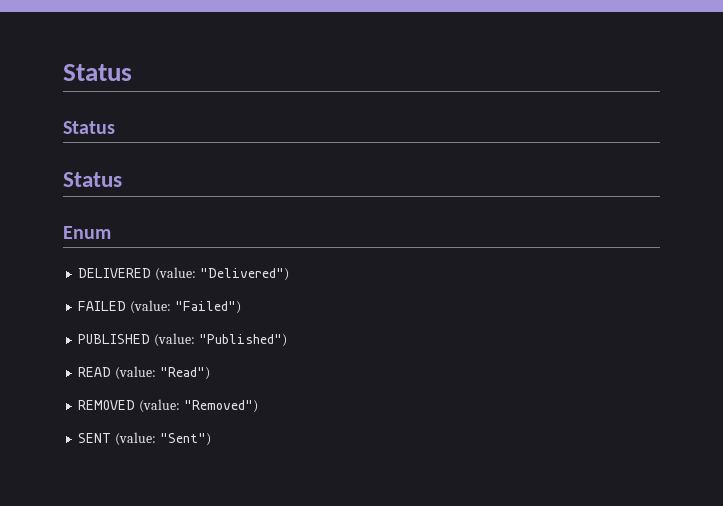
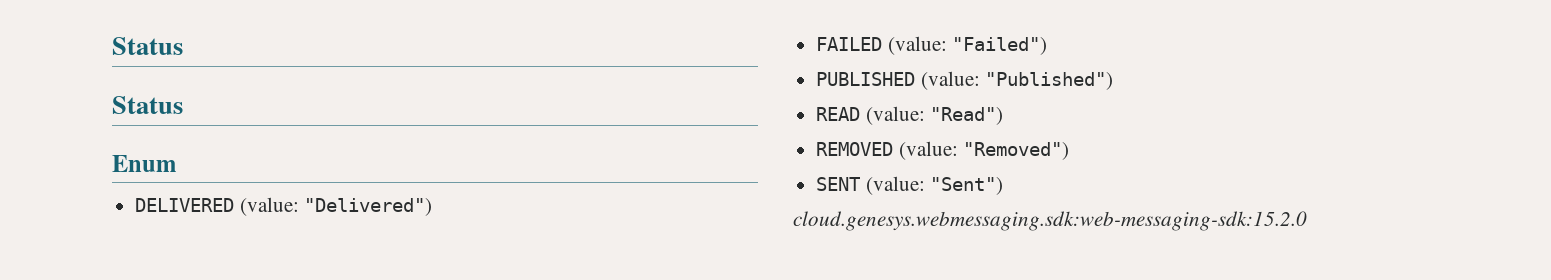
[63,64,132,81] [63,121,115,134] [63,172,122,187] Status // Status // Status -> [112,37,183,55] [112,96,183,114] Status // Status
(211, 439) none -> [793,211,1307,231] // cloud.genesys.webmessaging.sdk:web-messaging-sdk:15.2.0

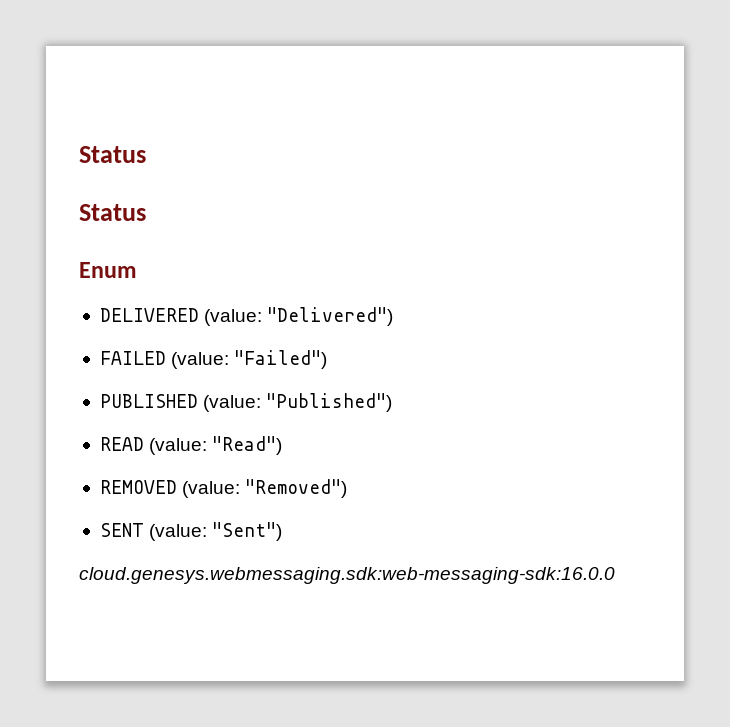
[793,211,1307,231] cloud.genesys.webmessaging.sdk:web-messaging-sdk:15.2.0 -> [79,567,615,584] cloud.genesys.webmessaging.sdk:web-messaging-sdk:16.0.0

